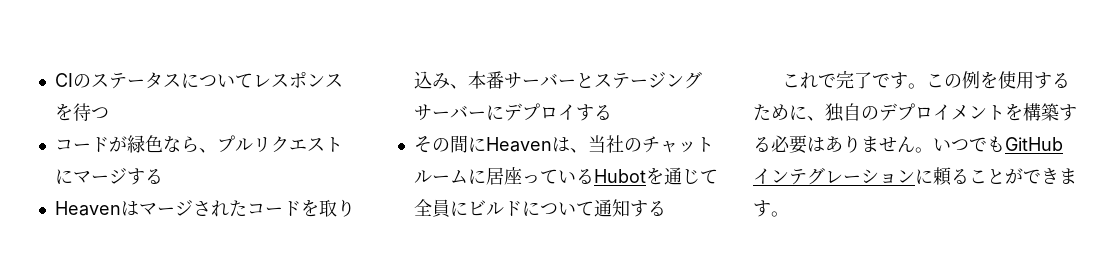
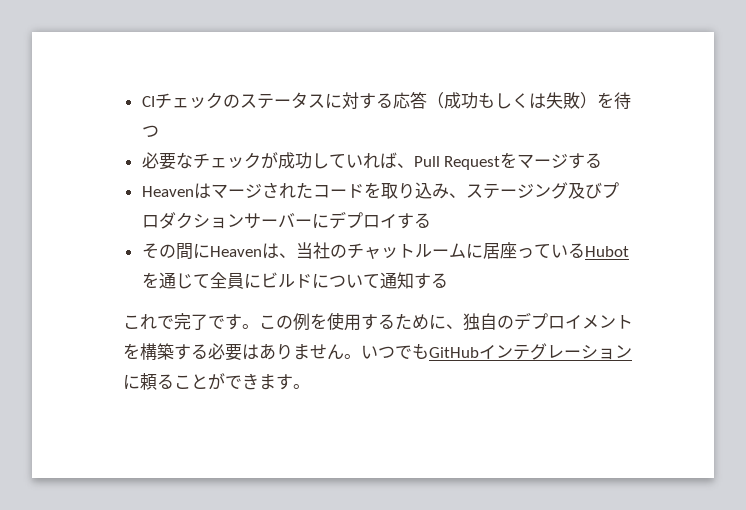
(73, 80) none -> [154,92,223,109] チェック
[198,72,343,88] [54,103,109,121] [54,135,343,153] [54,169,73,184] ついてレスポンスを待つ // コードが緑色なら、プルリクエストに -> [341,91,631,110] [141,125,159,137] [141,152,518,170] 対する応答（成功もしくは失敗）を待つ // 必要なチェックが成功していれば、Pull Requestを
[467,71,702,89] 本番サーバーとステージング -> [465,182,619,199] [141,212,244,229] ステージング及びプロダクション

